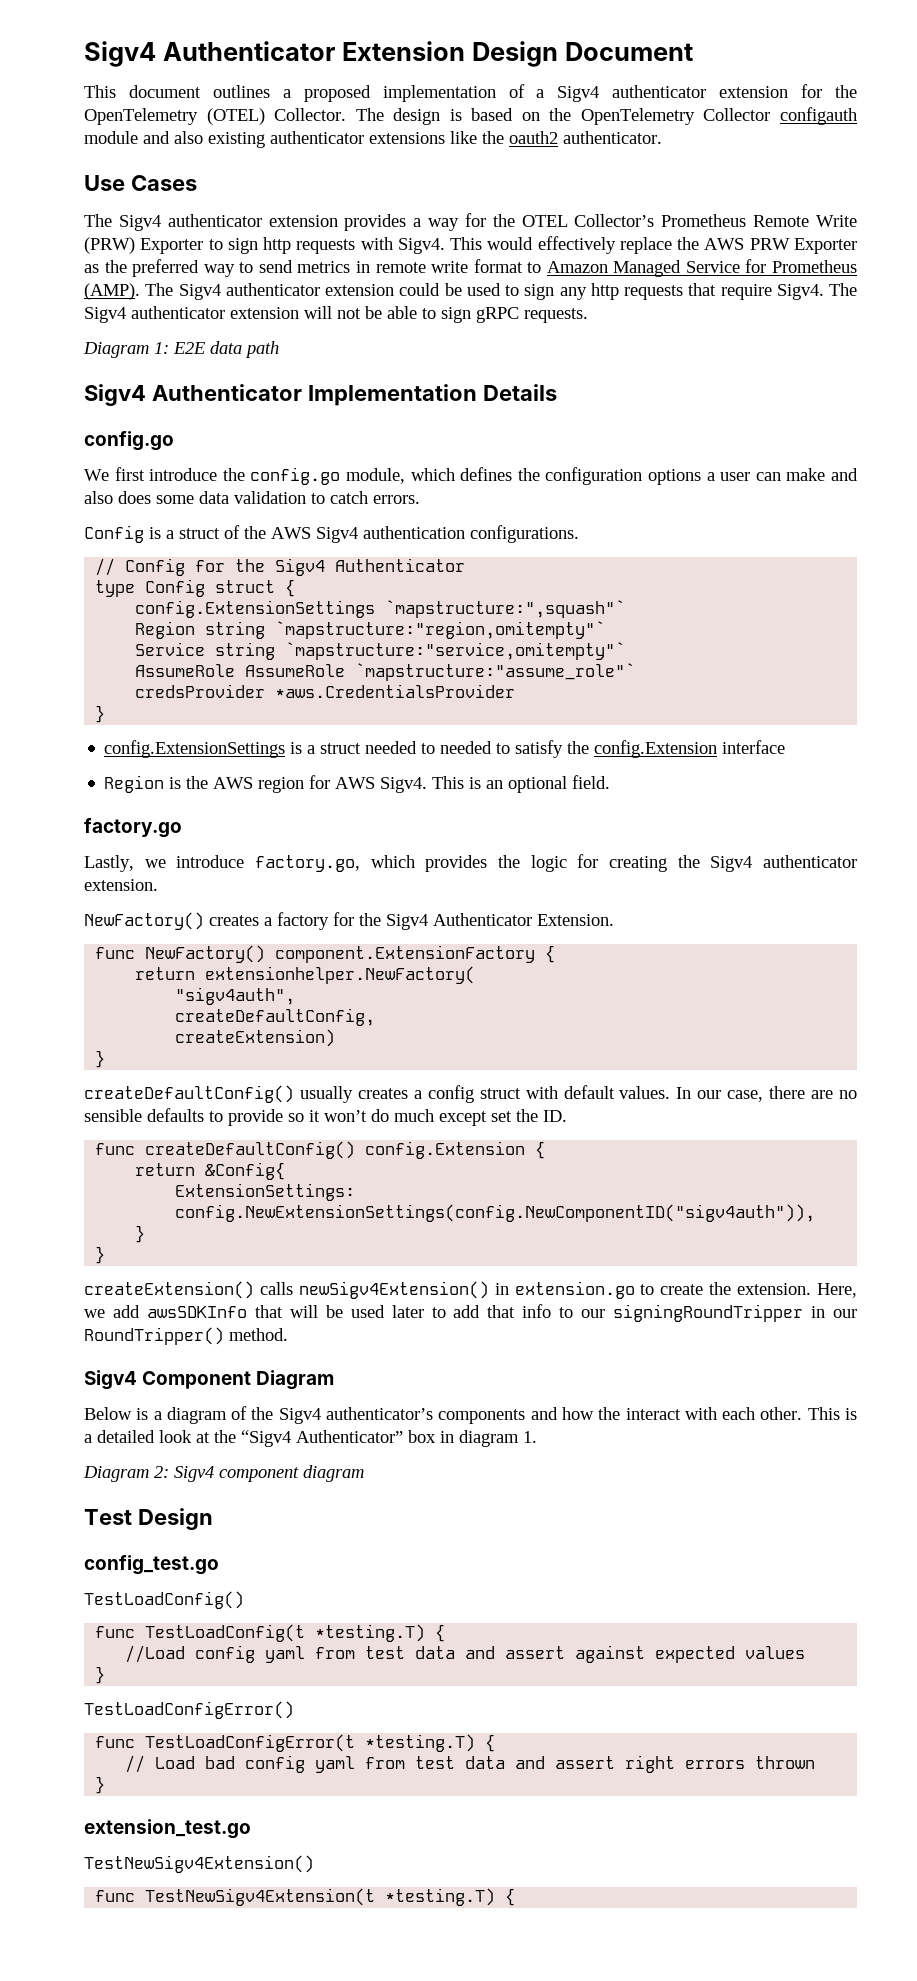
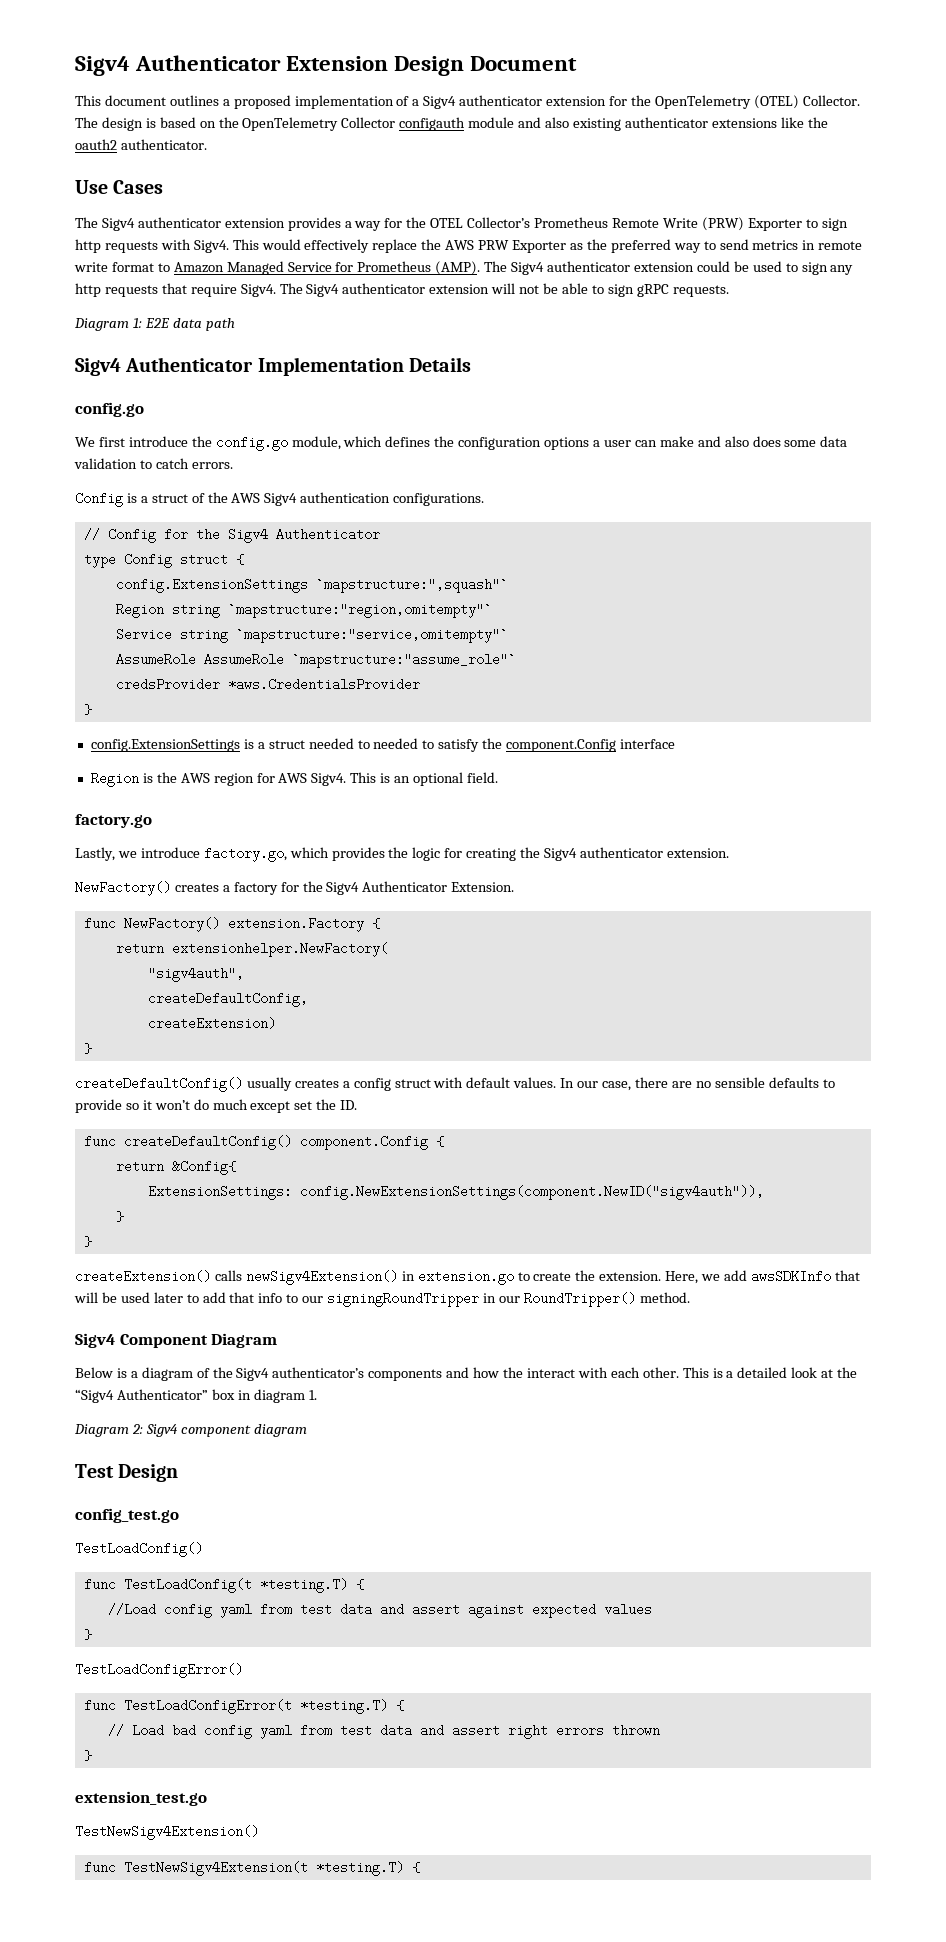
[594,740,718,758] config.Extension -> [506,739,617,752] component.Config
[275,945,536,963] component.ExtensionFactory -> [227,917,364,932] extension.Factory
[365,1141,526,1159] config.Extension -> [299,1135,428,1150] component.Config
[175,1204,816,1222] config.NewExtensionSettings(config.NewComponentID("sigv4auth")), -> [299,1185,764,1200] config.NewExtensionSettings(component.NewID("sigv4auth")),

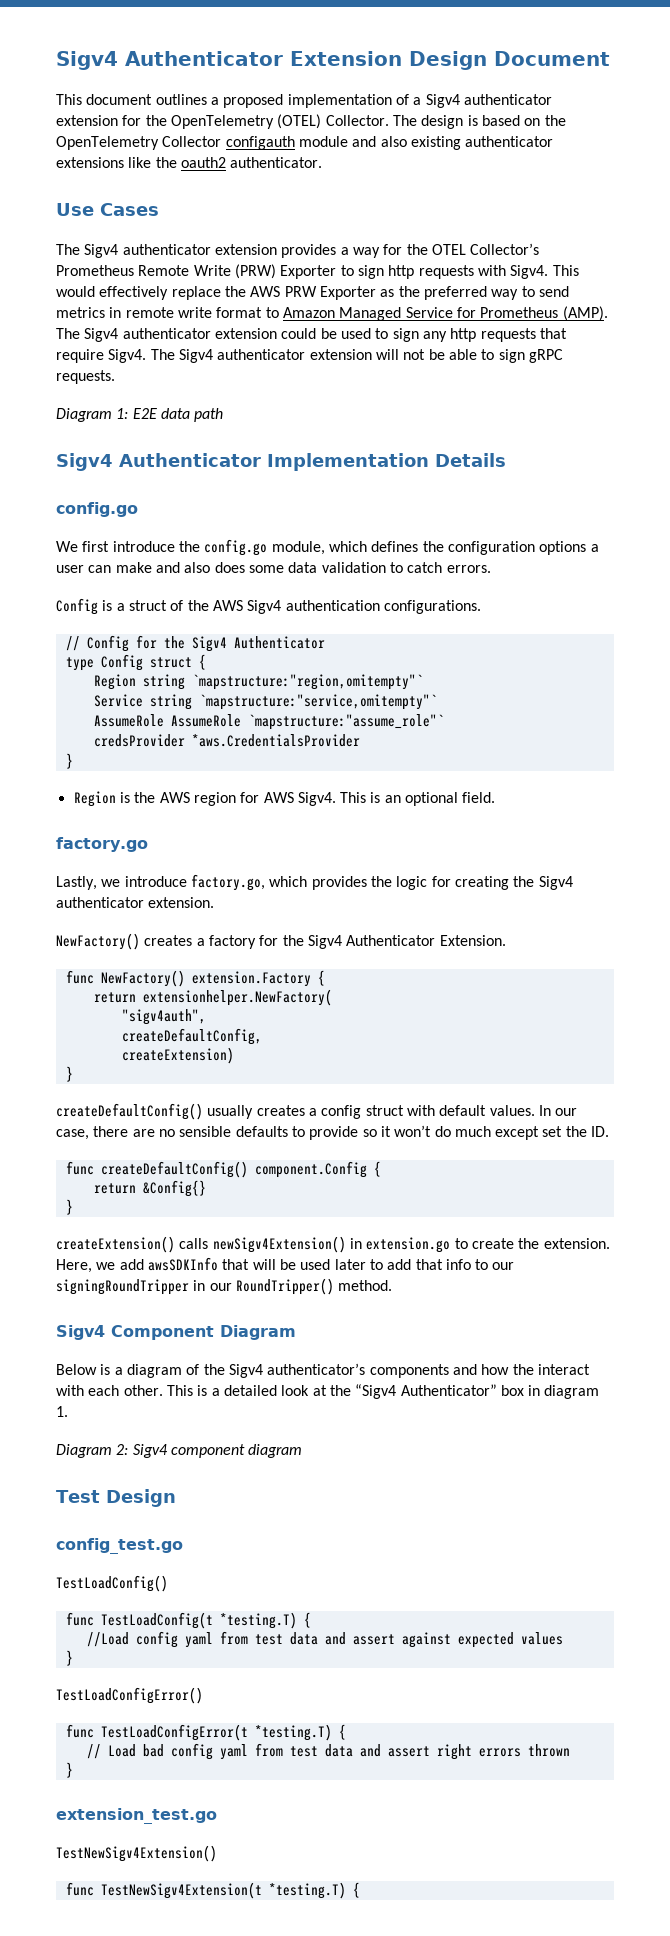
[115,578,508,593] // config.ExtensionSettings `mapstructure:",squash"` -> (206, 662) none
[90,738,676,752] // config.ExtensionSettings is a struct needed to needed to satisfy the component.Config interface -> (73, 761) none
[171,1160,236,1175] [147,1185,764,1200] [115,1211,124,1222] &Config{ // ExtensionSettings: config.NewExtensionSettings(component.NewID("sigv4auth")), // } -> [142,1180,206,1197] &Config{}

